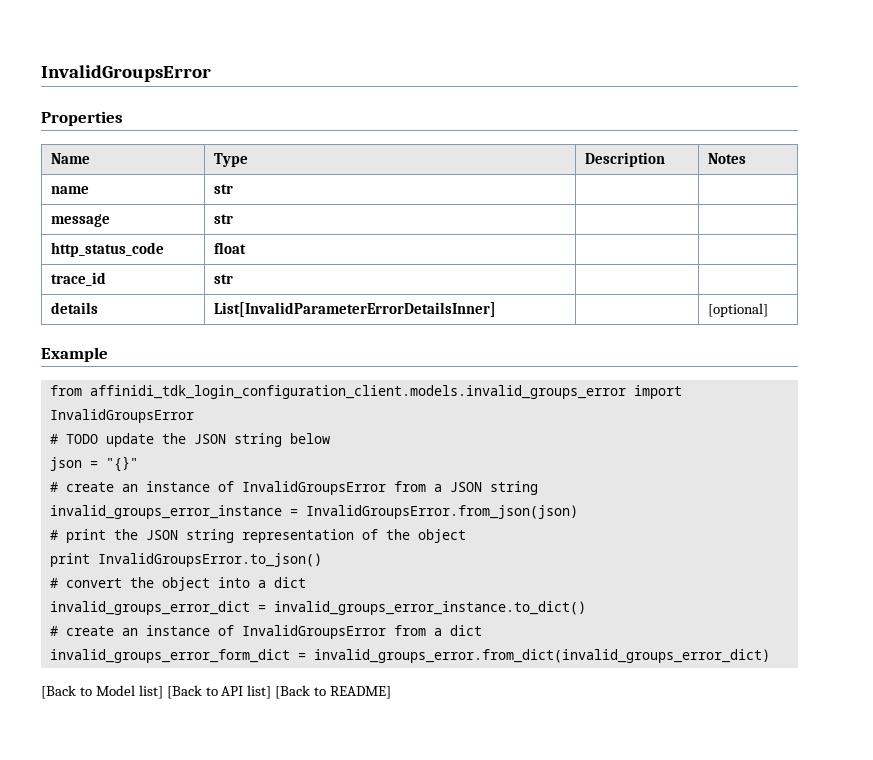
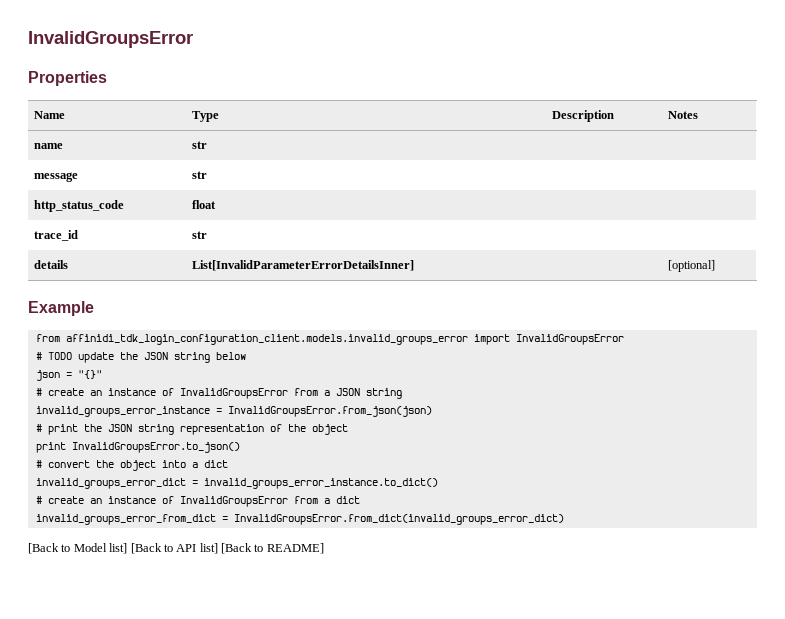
[49,649,770,663] invalid_groups_error_form_dict = invalid_groups_error.from_dict(invalid_groups_error_dict) -> [35,514,564,525] invalid_groups_error_from_dict = InvalidGroupsError.from_dict(invalid_groups_error_dict)

